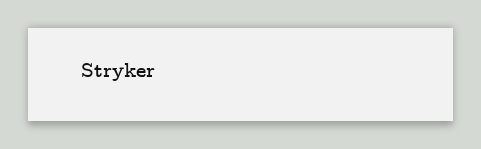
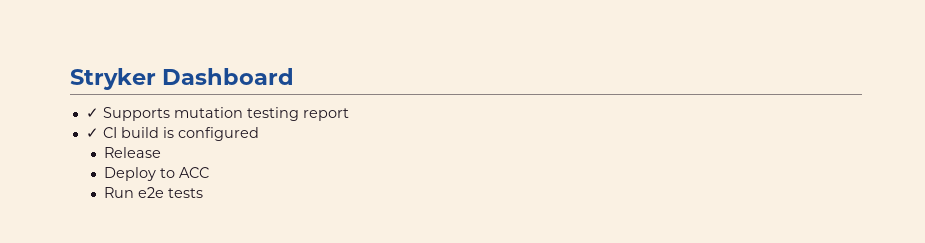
(155, 72) none -> [162,68,295,85] [85,107,349,121] [85,127,259,141] [104,147,162,158] [104,167,210,181] [104,187,204,198] Dashboard // ✓ Supports mutation testing report // ✓ CI build is configured // Release // Deploy to ACC // Run e2e tests

